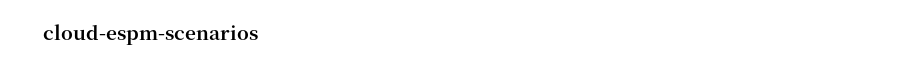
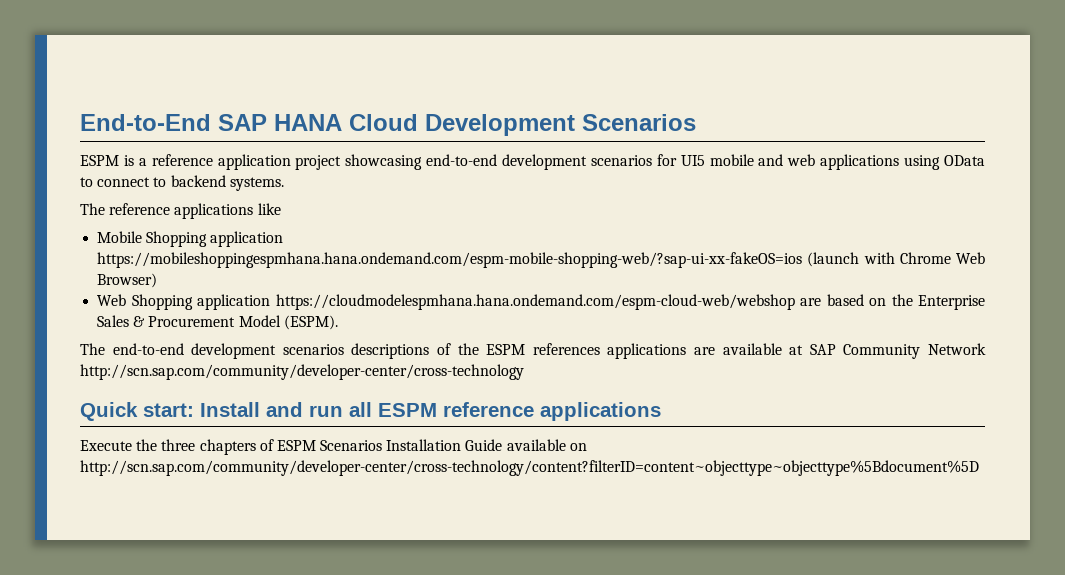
[43,24,258,45] cloud-espm-scenarios -> [80,114,696,136] [80,154,985,170] [80,175,284,191] [80,203,281,219] [97,231,284,247] [97,252,985,268] [97,273,158,288] [97,294,985,310] [97,315,338,330] [80,343,987,359] [80,364,524,380] [80,402,661,421] [80,439,587,455] [80,460,979,476] End-to-End SAP HANA Cloud Development Scenarios // ESPM is a reference application project showcasing end-to-end development scenarios for UI5 mobile and web applications using OData to connect to backend systems. // The reference applications like // Mobile Shopping application https://mobileshoppingespmhana.hana.ondemand.com/espm-mobile-shopping-web/?sap-ui-xx-fakeOS=ios (launch with Chrome Web Browser) // Web Shopping application https://cloudmodelespmhana.hana.ondemand.com/espm-cloud-web/webshop are based on the Enterprise Sales & Procurement Model (ESPM). // The end-to-end development scenarios descriptions of the ESPM references applications are available at SAP Community Network http://scn.sap.com/community/developer-center/cross-technology // Quick start: Install and run all ESPM reference applications // Execute the three chapters of ESPM Scenarios Installation Guide available on http://scn.sap.com/community/developer-center/cross-technology/content?filterID=content~objecttype~objecttype%5Bdocument%5D

